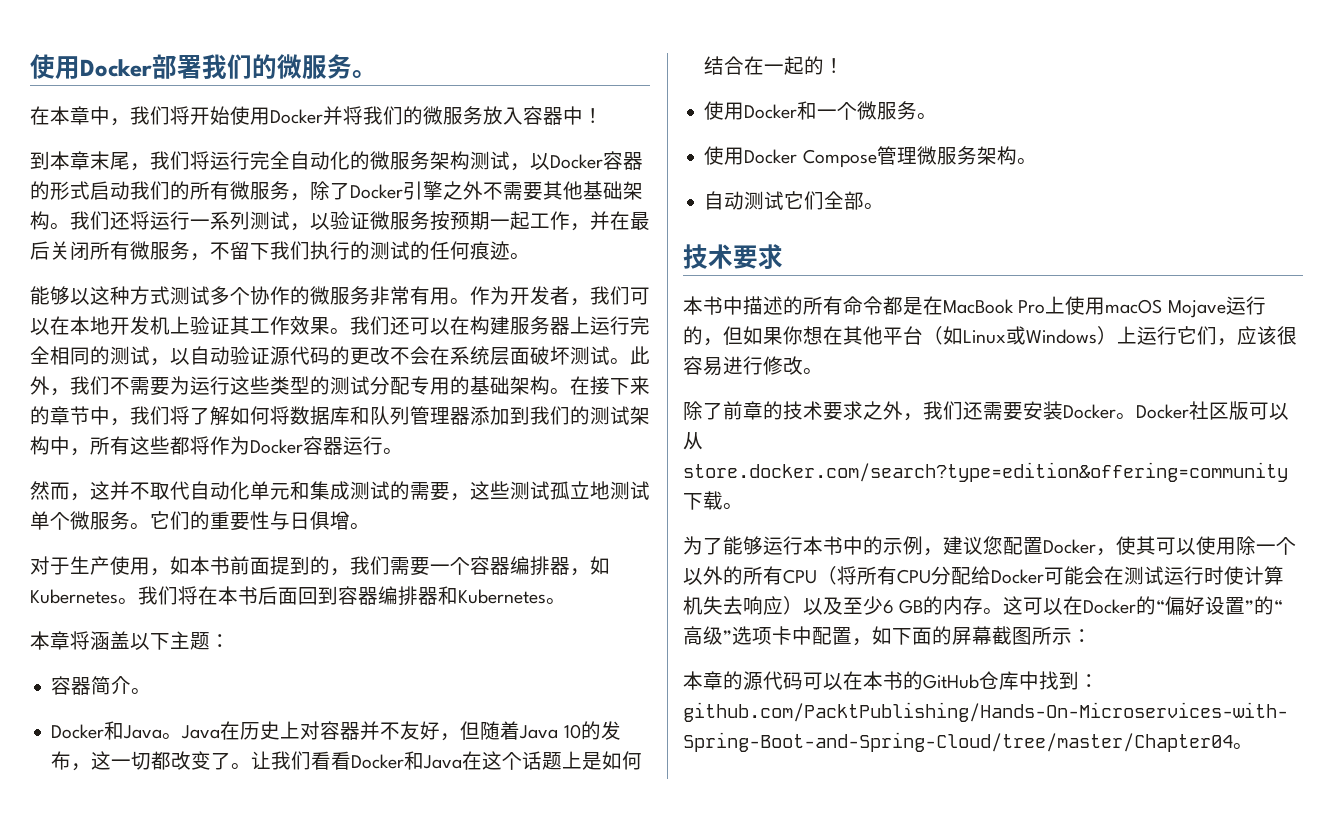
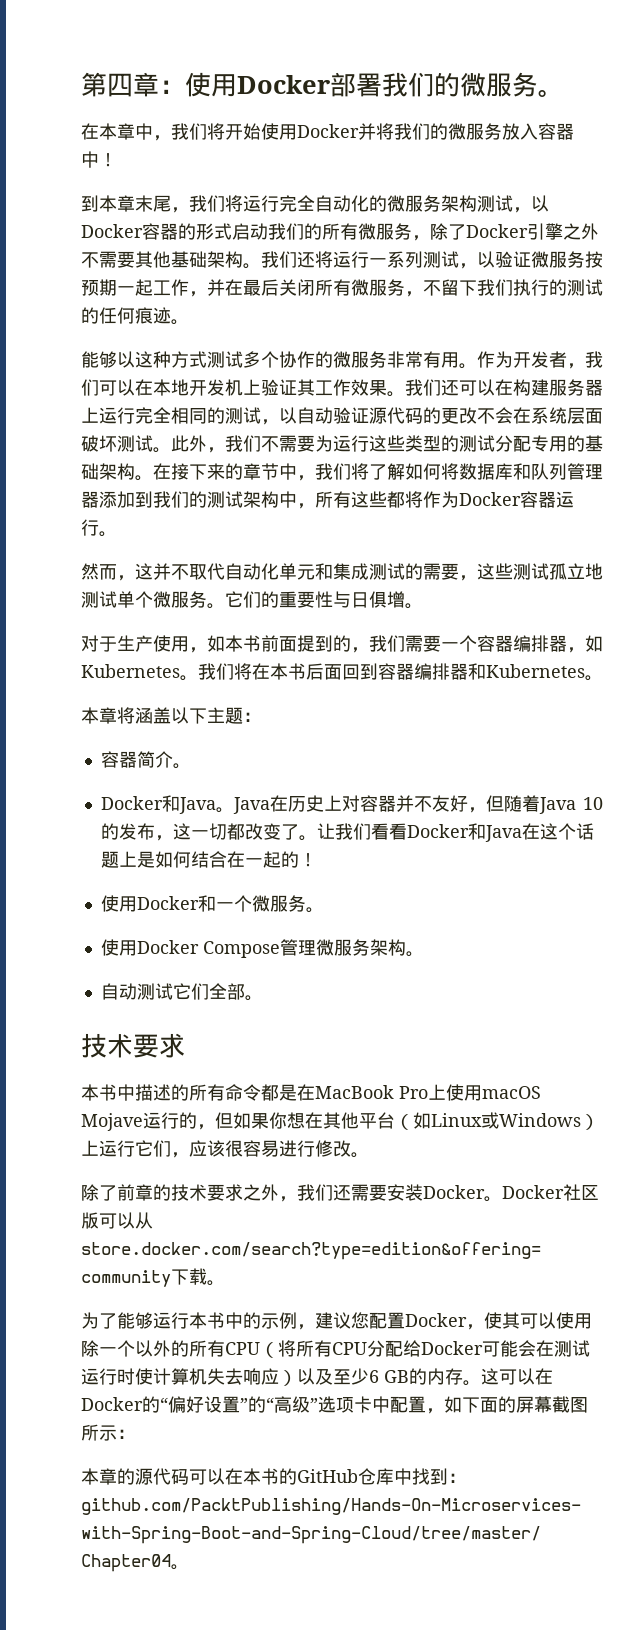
(30, 66) none -> [81,72,185,97] 第四章：

